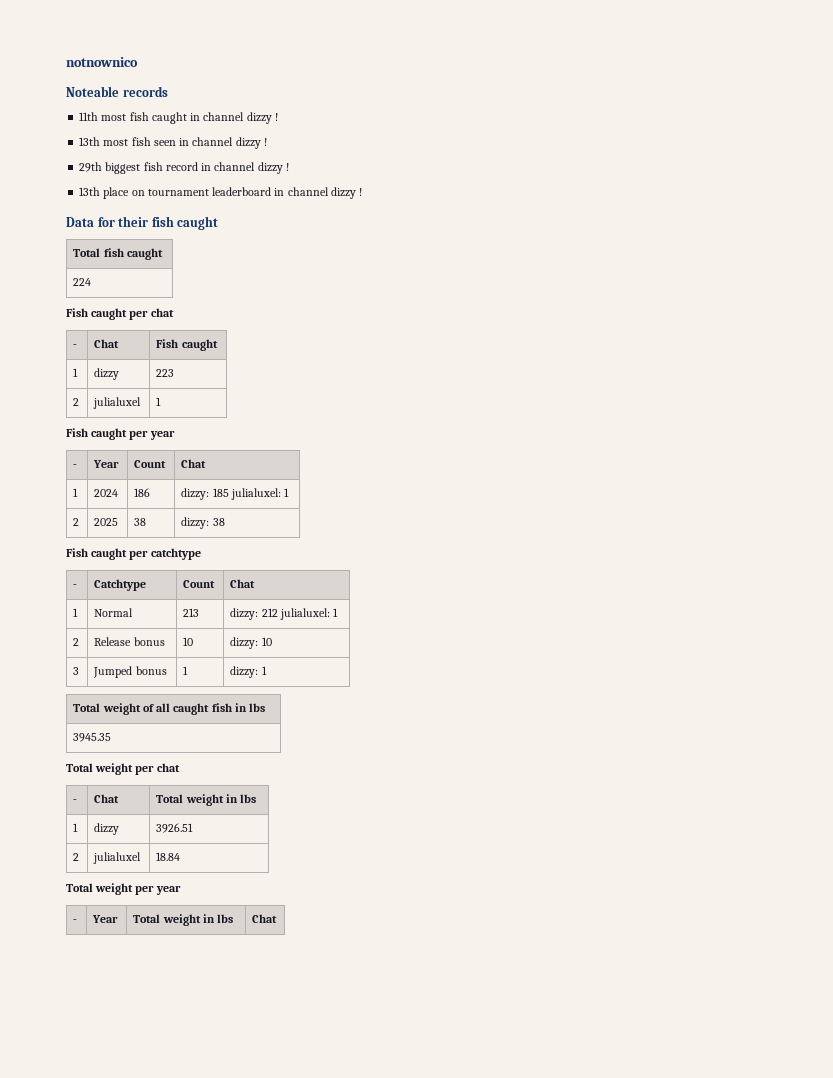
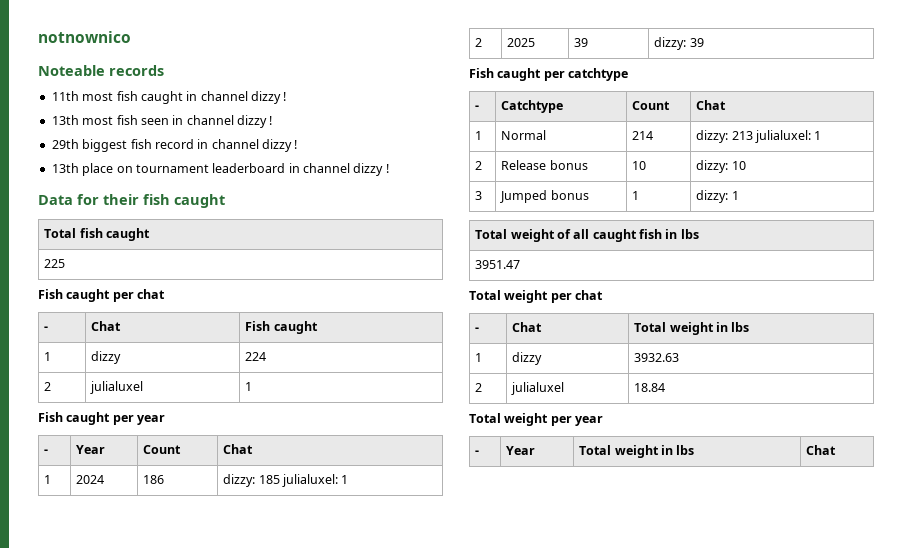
[73,278,92,286] 224 -> [44,259,66,268] 225
[156,369,175,377] 223 -> [245,352,267,361] 224
[134,518,147,526] [181,517,225,529] 38 | dizzy: 38 -> [574,38,589,47] [654,37,704,50] 39 | dizzy: 39
[183,608,200,617] [230,608,278,620] 213 | dizzy: 212 -> [632,131,654,140] [696,130,753,143] 214 | dizzy: 213
[73,733,112,742] 3945.35 -> [475,260,521,269] 3951.47
[156,823,194,833] 3926.51 -> [634,353,680,362] 3932.63

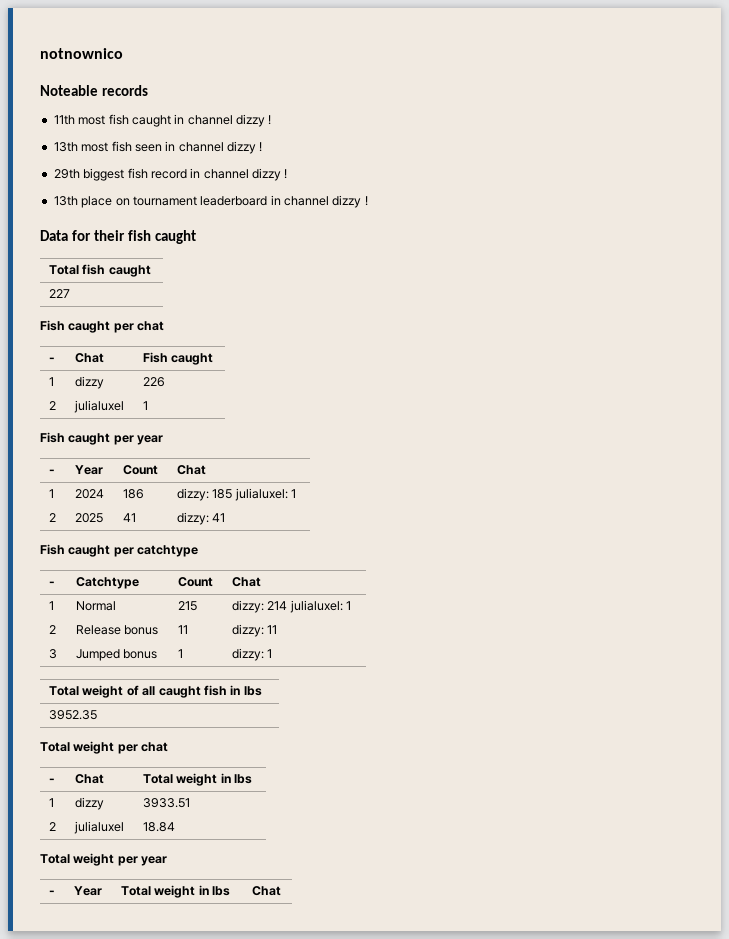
[44,259,66,268] 225 -> [49,289,71,298] 227
[245,352,267,361] 224 -> [143,377,166,387] 226
[574,38,589,47] [654,37,704,50] 39 | dizzy: 39 -> [123,513,137,522] [177,512,226,525] 41 | dizzy: 41
[632,131,654,140] [696,130,753,143] 214 | dizzy: 213 -> [178,601,198,611] [232,600,288,613] 215 | dizzy: 214
[632,161,647,170] [696,160,746,173] 10 | dizzy: 10 -> [178,625,189,634] [232,624,278,637] 11 | dizzy: 11
[475,260,521,269] 3951.47 -> [49,710,98,720] 3952.35
[634,353,680,362] 3932.63 -> [143,798,191,808] 3933.51

